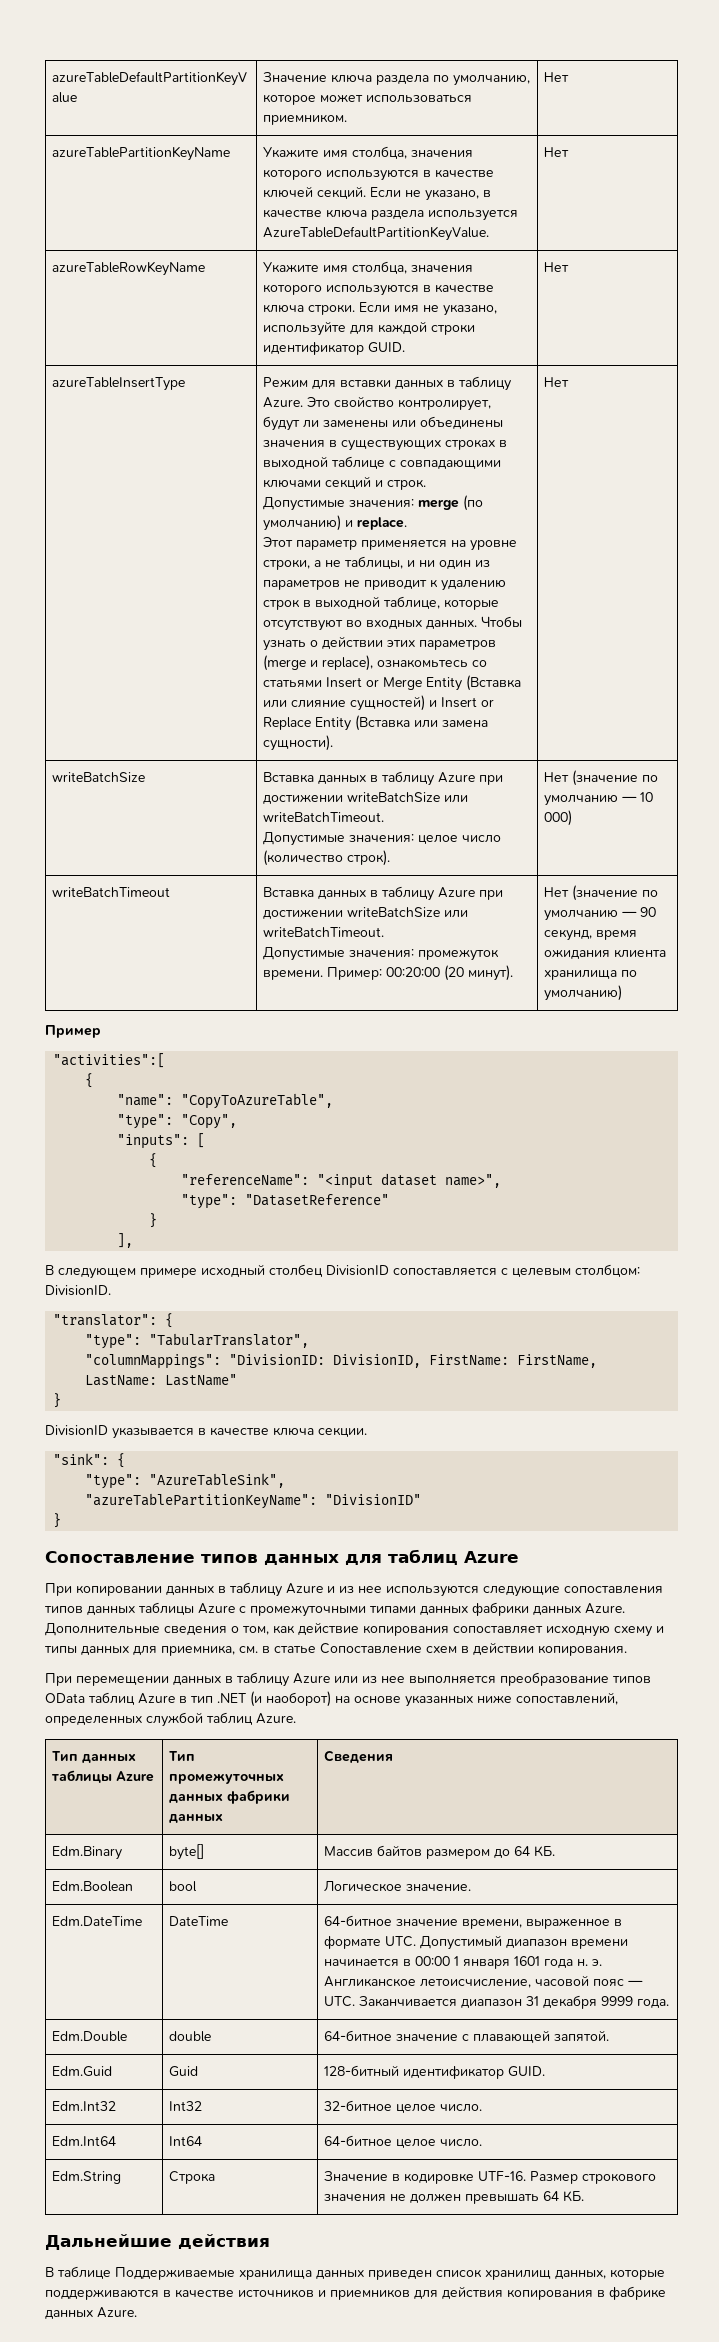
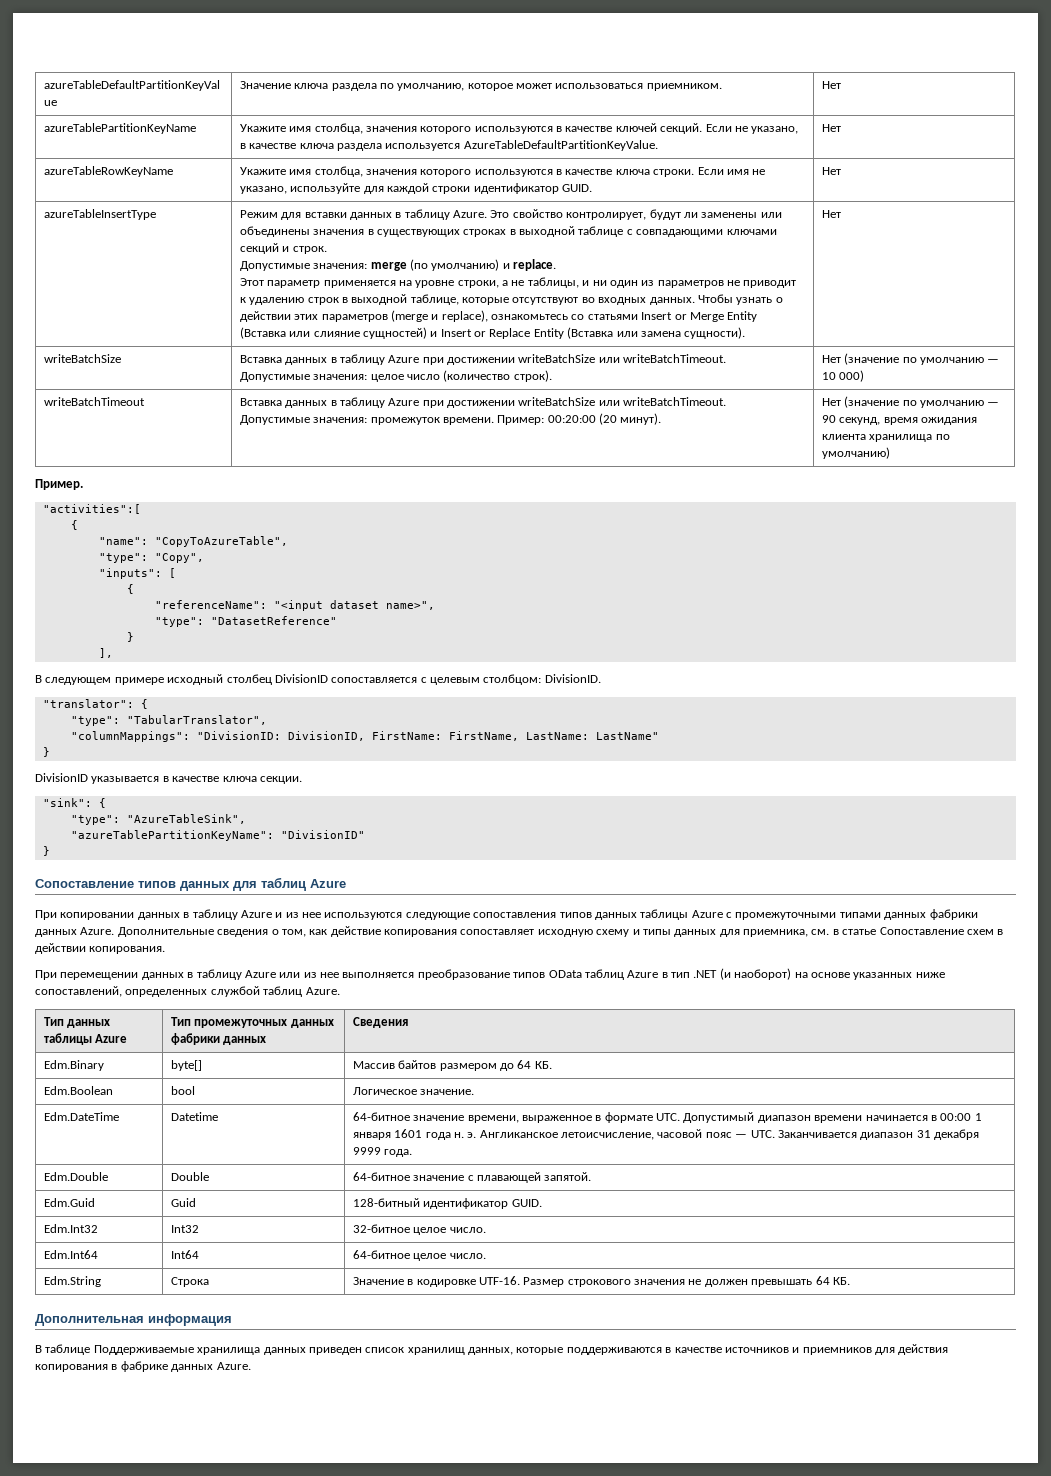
[45,1025,101,1038] Пример -> [35,479,83,490] Пример.
[169,1916,229,1926] DateTime -> [170,1112,218,1121] Datetime
[169,2031,212,2042] double -> [170,1172,209,1181] Double
[45,2234,270,2250] Дальнейшие действия -> [35,1314,232,1326] Дополнительная информация

